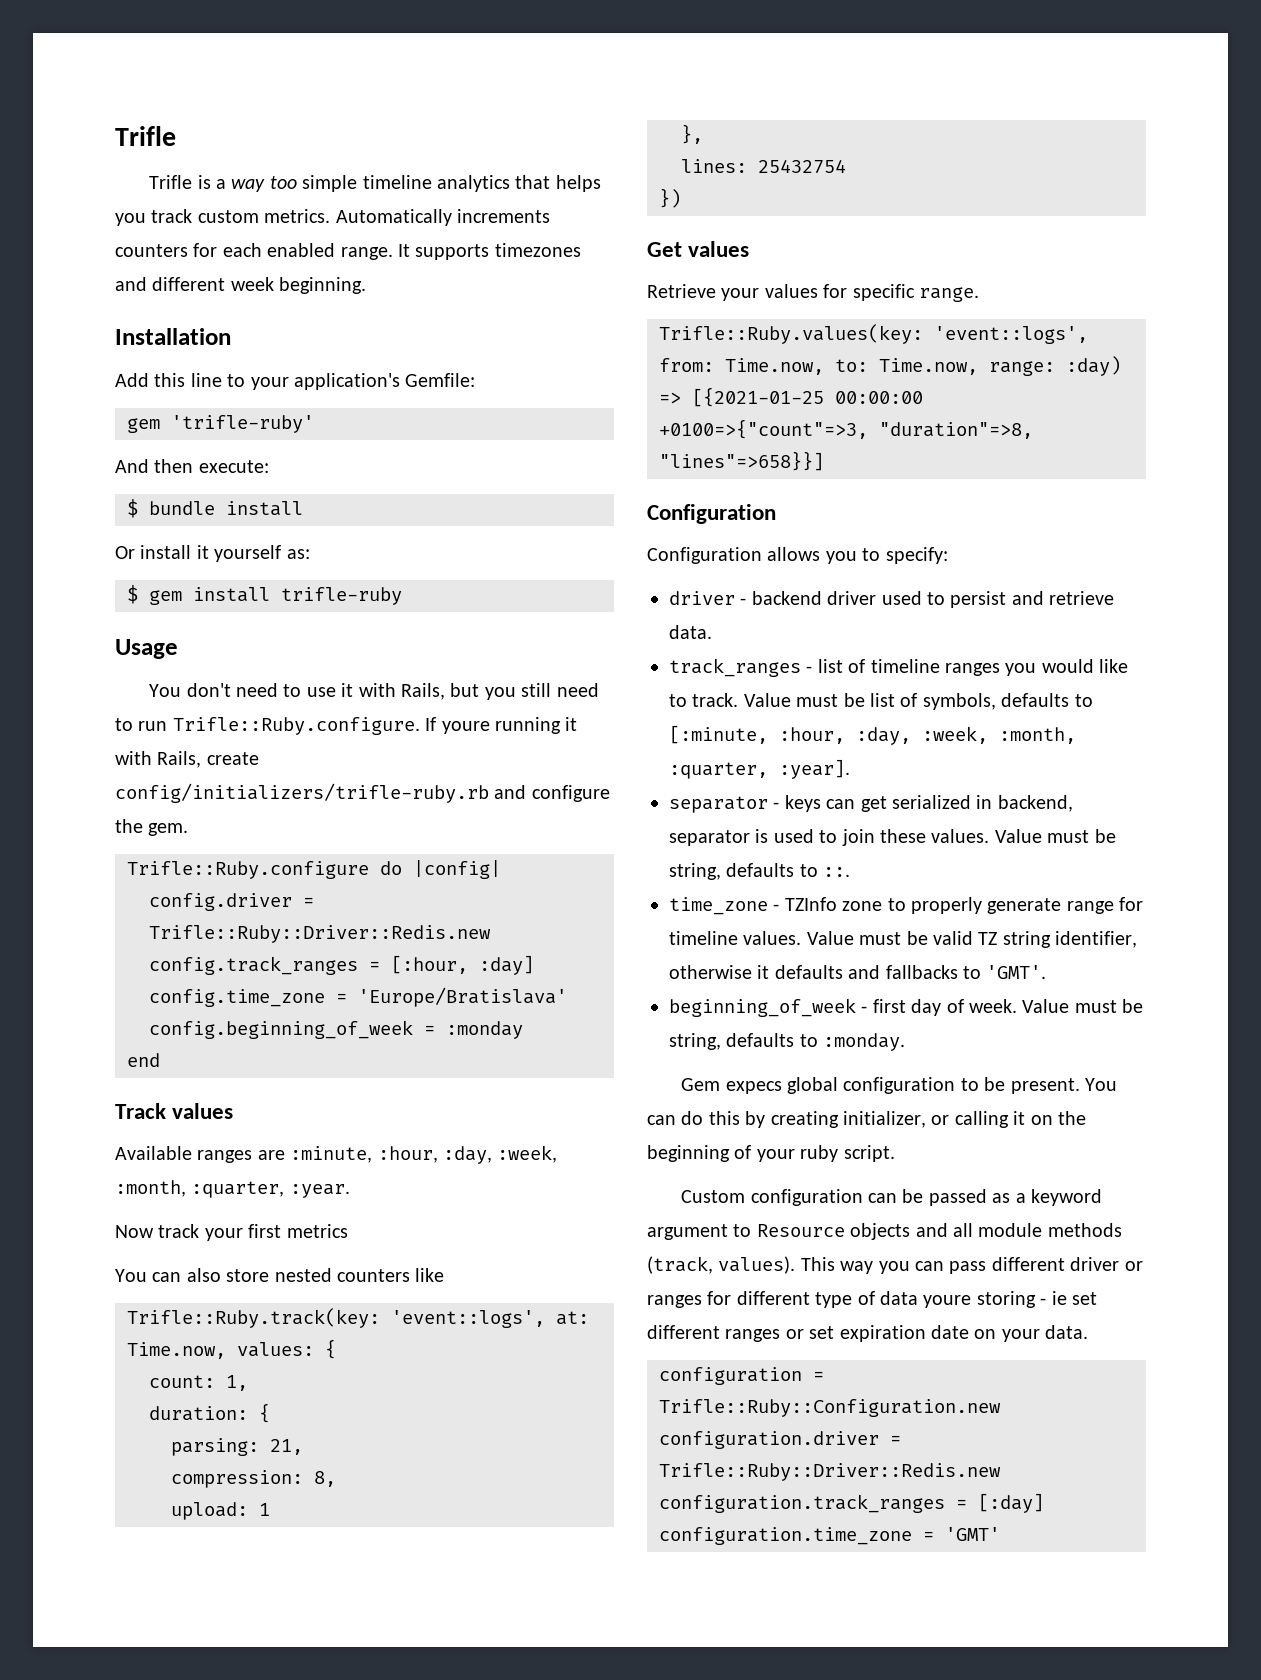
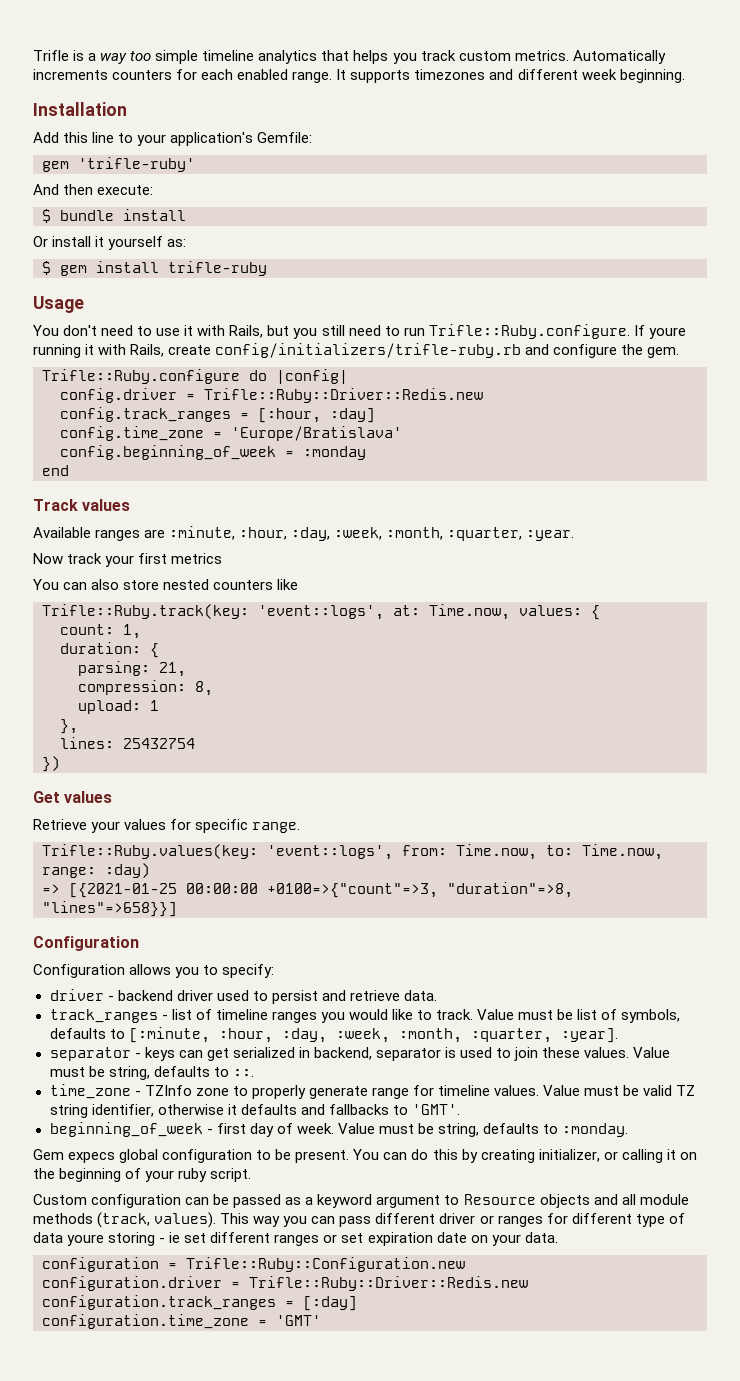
[115,126,176,146] [149,175,193,189] Trifle // Trifle -> [33,50,69,61] Trifle

